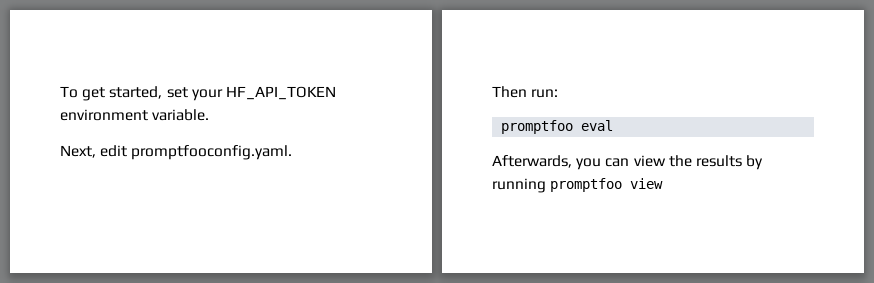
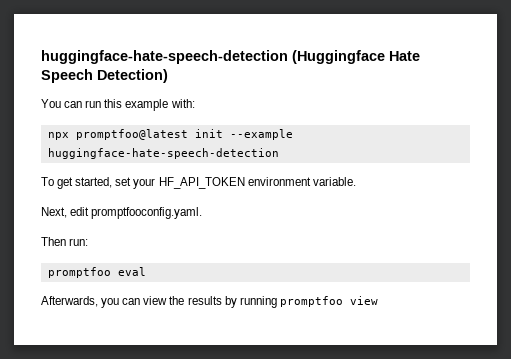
(60, 92) none -> [41,50,420,64] [41,69,168,83] [41,99,195,111] [47,129,293,140] [47,148,279,159] huggingface-hate-speech-detection (Huggingface Hate Speech Detection) // You can run this example with: // npx promptfoo@latest init --example huggingface-hate-speech-detection //

